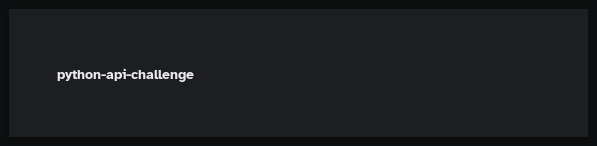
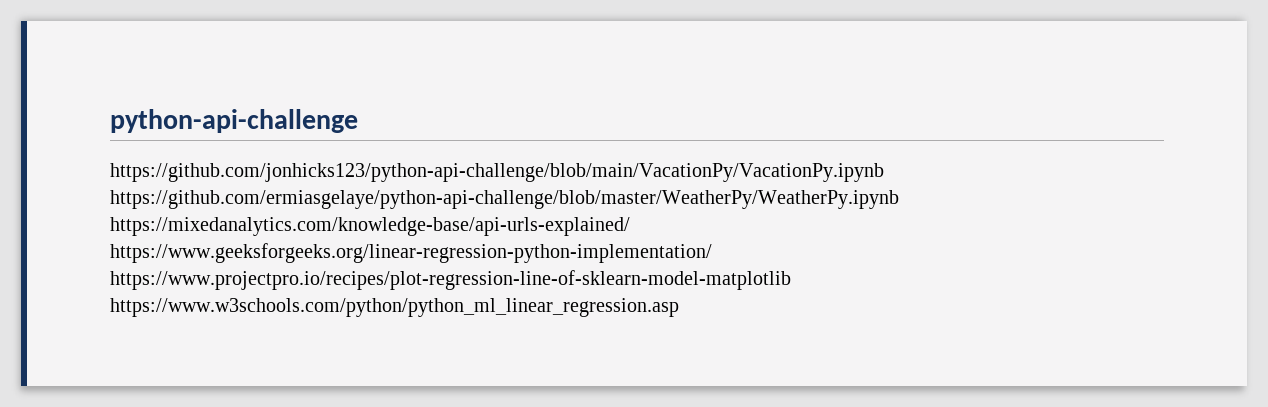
(194, 75) none -> [110,163,884,182] [110,190,899,209] [110,217,630,236] [110,243,712,263] [110,270,791,290] [110,298,679,317] // https://github.com/jonhicks123/python-api-challenge/blob/main/VacationPy/VacationPy.ipynb https://github.com/ermiasgelaye/python-api-challenge/blob/master/WeatherPy/WeatherPy.ipynb https://mixedanalytics.com/knowledge-base/api-urls-explained/ https://www.geeksforgeeks.org/linear-regression-python-implementation/ https://www.projectpro.io/recipes/plot-regression-line-of-sklearn-model-matplotlib https://www.w3schools.com/python/python_ml_linear_regression.asp

